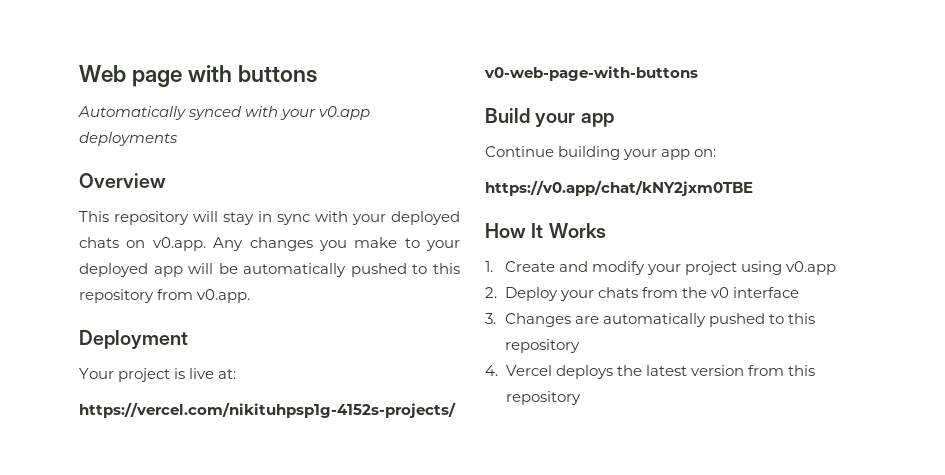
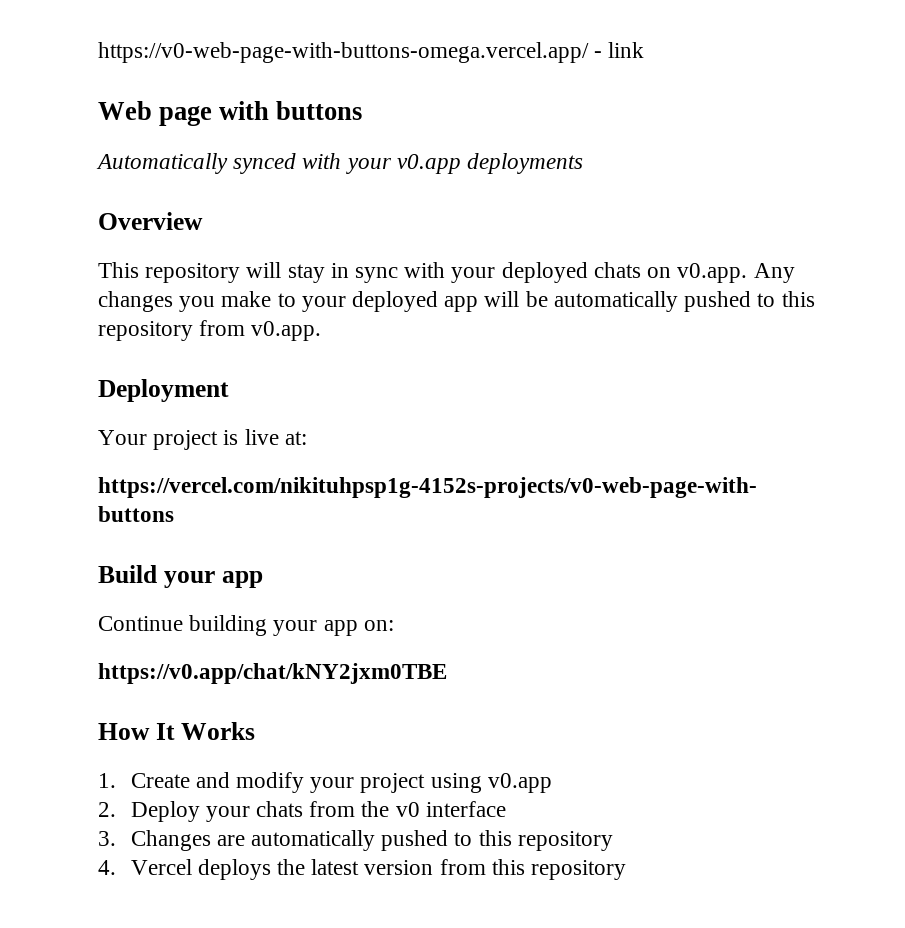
(79, 73) none -> [98,42,645,63] https://v0-web-page-with-buttons-omega.vercel.app/ - link //

